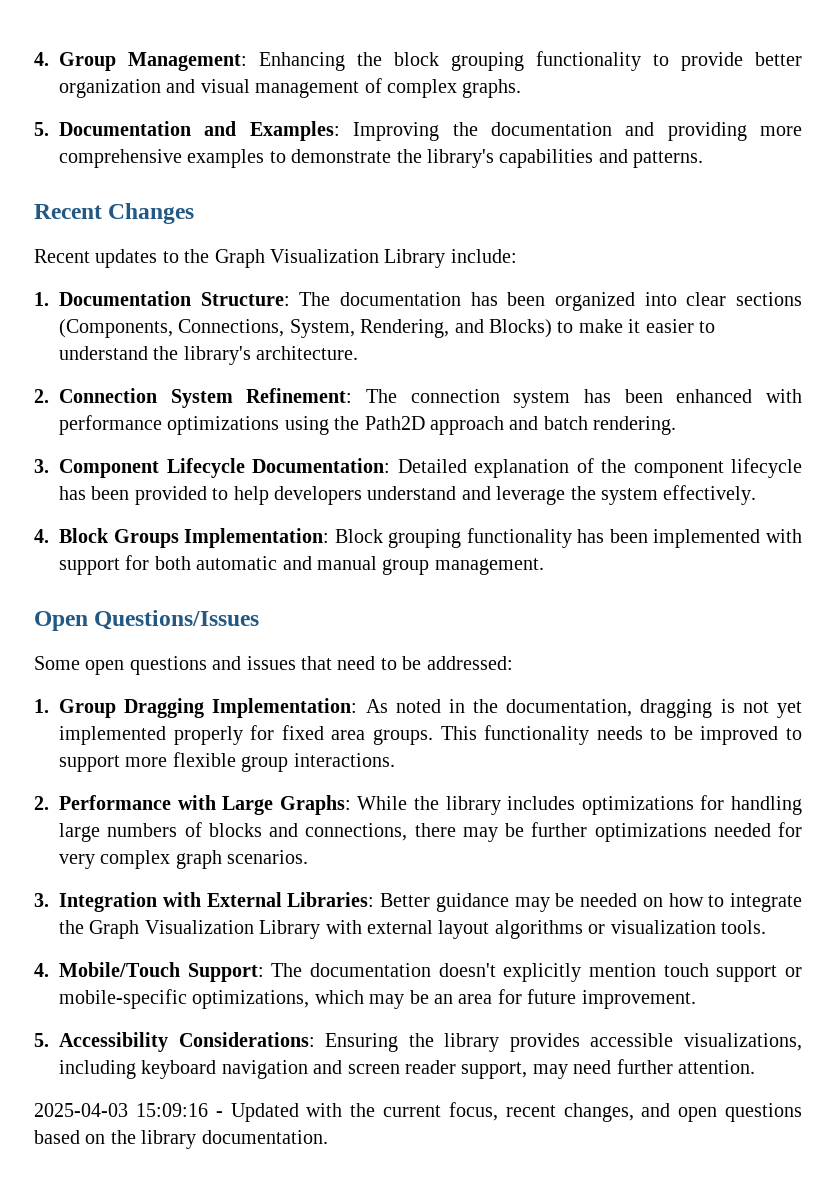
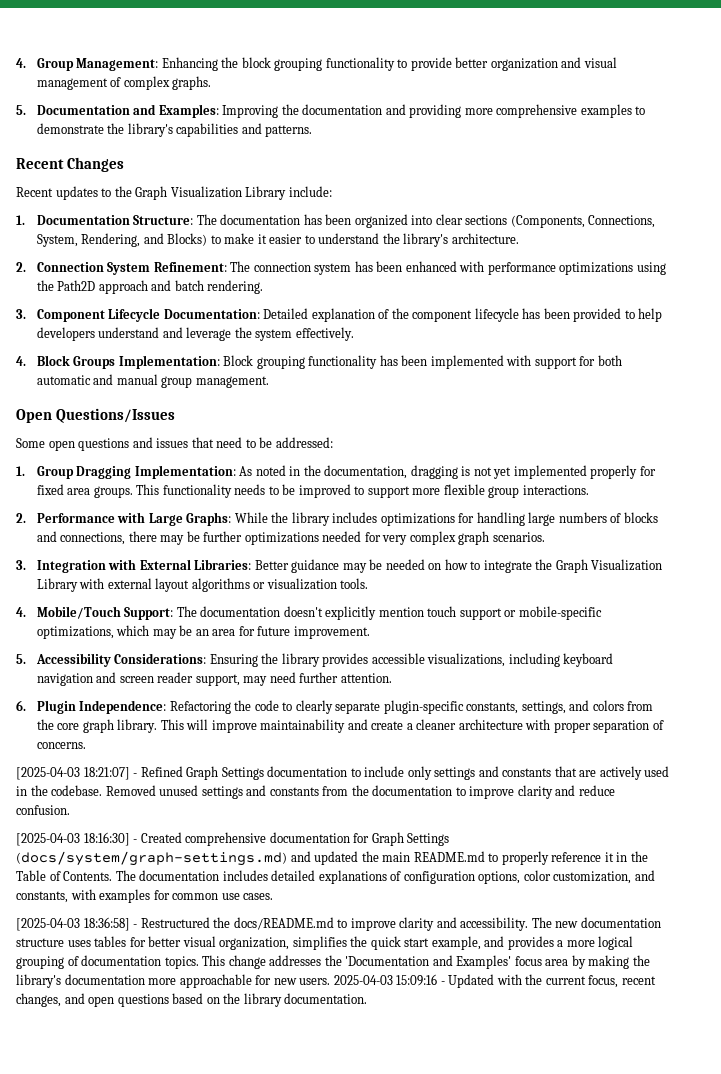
(755, 1067) none -> [16,700,654,714] [36,719,664,733] [36,742,86,749] [16,766,670,780] [16,785,615,799] [16,805,70,815] [16,832,450,846] [16,851,648,866] [16,870,655,884] [16,889,274,903] [16,917,661,931] [16,936,634,950] [16,955,650,969] [16,974,331,988] 6. Plugin Independence: Refactoring the code to clearly separate plugin-specific constants, settings, and colors from the core graph library. This will improve maintainability and create a cleaner architecture with proper separation of concerns. // [2025-04-03 18:21:07] - Refined Graph Settings documentation to include only settings and constants that are actively used in the codebase. Removed unused settings and constants from the documentation to improve clarity and reduce confusion. // [2025-04-03 18:16:30] - Created comprehensive documentation for Graph Settings (docs/system/graph-settings.md) and updated the main README.md to properly reference it in the Table of Contents. The documentation includes detailed explanations of configuration options, color customization, and constants, with examples for common use cases. // [2025-04-03 18:36:58] - Restructured the docs/README.md to improve clarity and accessibility. The new documentation structure uses tables for better visual organization, simplifies the quick start example, and provides a more logical grouping of documentation topics. This change addresses the 'Documentation and Examples' focus area by making the library's documentation more approachable for new users.

